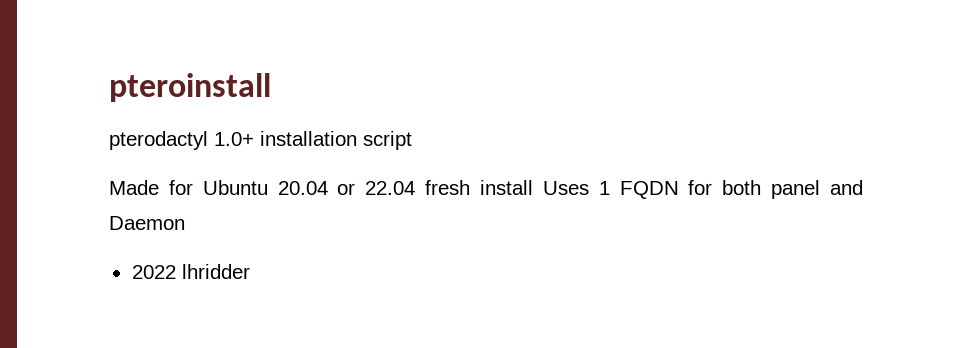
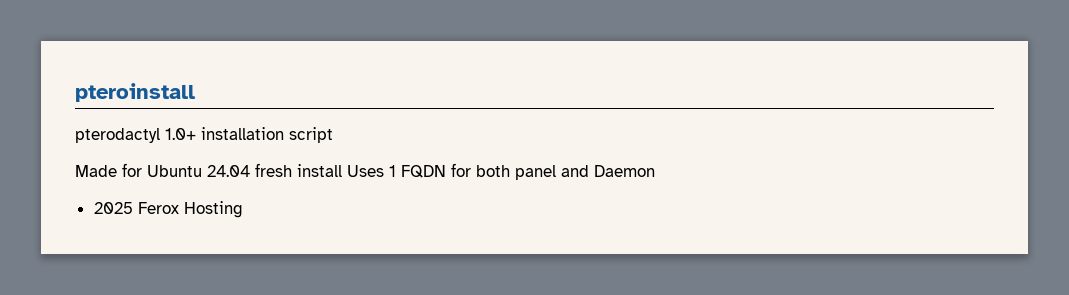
[277,181,416,195] 20.04 or 22.04 -> [207,165,250,177] 24.04
[131,264,250,279] 2022 lhridder -> [93,201,243,218] 2025 Ferox Hosting

